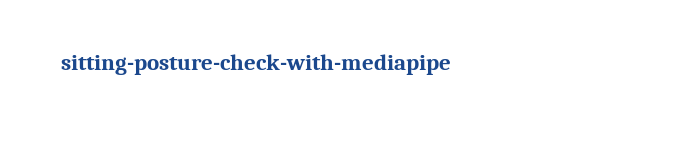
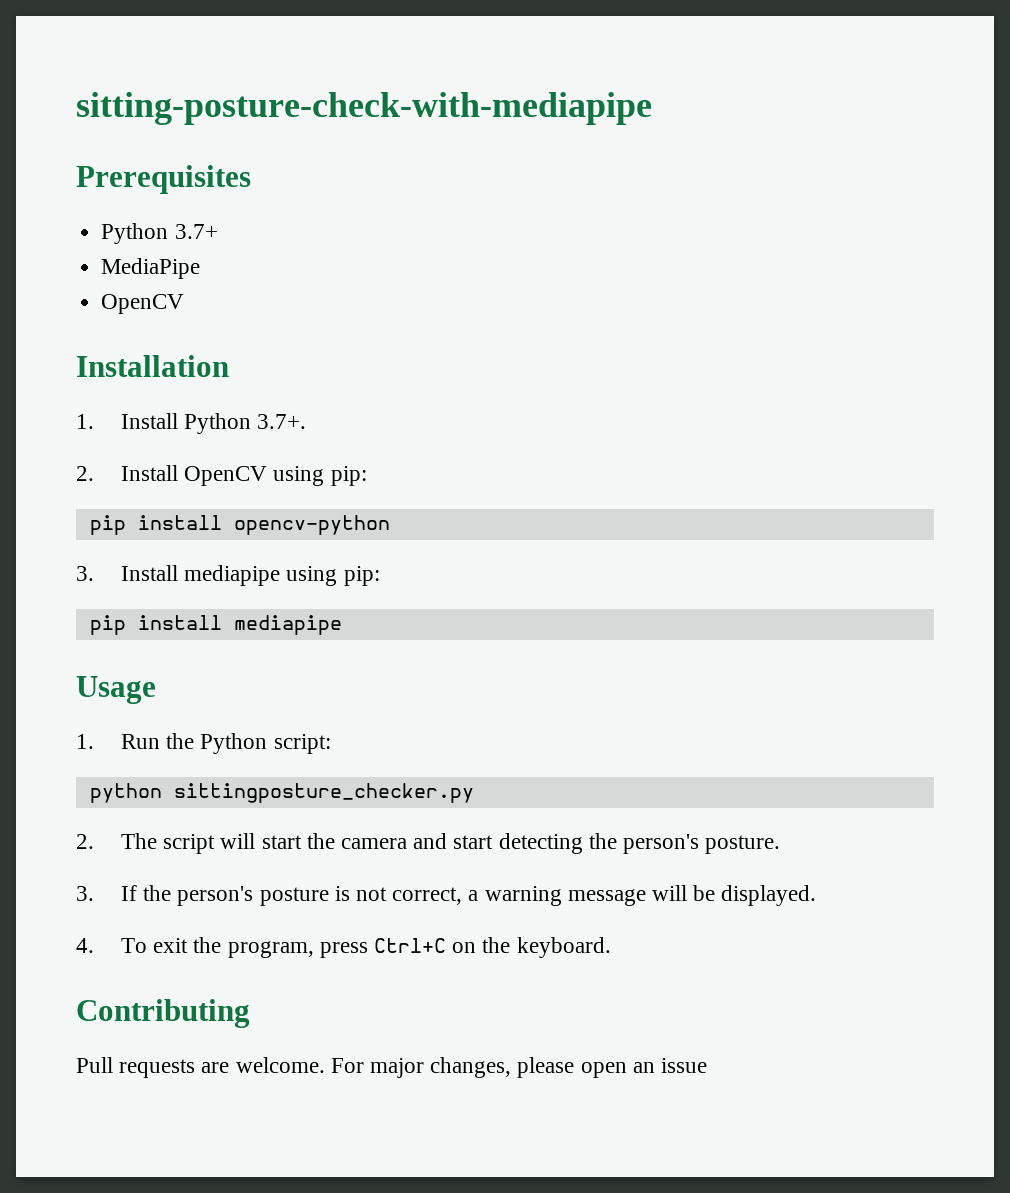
(451, 64) none -> [76,165,251,194] [101,223,218,244] [101,258,201,279] [101,294,185,314] [76,355,229,377] [76,413,307,434] [76,465,367,486] [89,515,390,535] [76,565,380,586] [89,615,342,635] [76,676,156,704] [76,733,331,754] [89,783,474,803] [76,833,781,854] [76,885,817,906] [76,937,611,958] [76,999,250,1028] [76,1057,708,1078] // Prerequisites // Python 3.7+ // MediaPipe // OpenCV // Installation // 1. Install Python 3.7+. // 2. Install OpenCV using pip: // pip install opencv-python // 3. Install mediapipe using pip: // pip install mediapipe // Usage // 1. Run the Python script: // python sittingposture_checker.py // 2. The script will start the camera and start detecting the person's posture. // 3. If the person's posture is not correct, a warning message will be displayed. // 4. To exit the program, press Ctrl+C on the keyboard. // Contributing // Pull requests are welcome. For major changes, please open an issue

